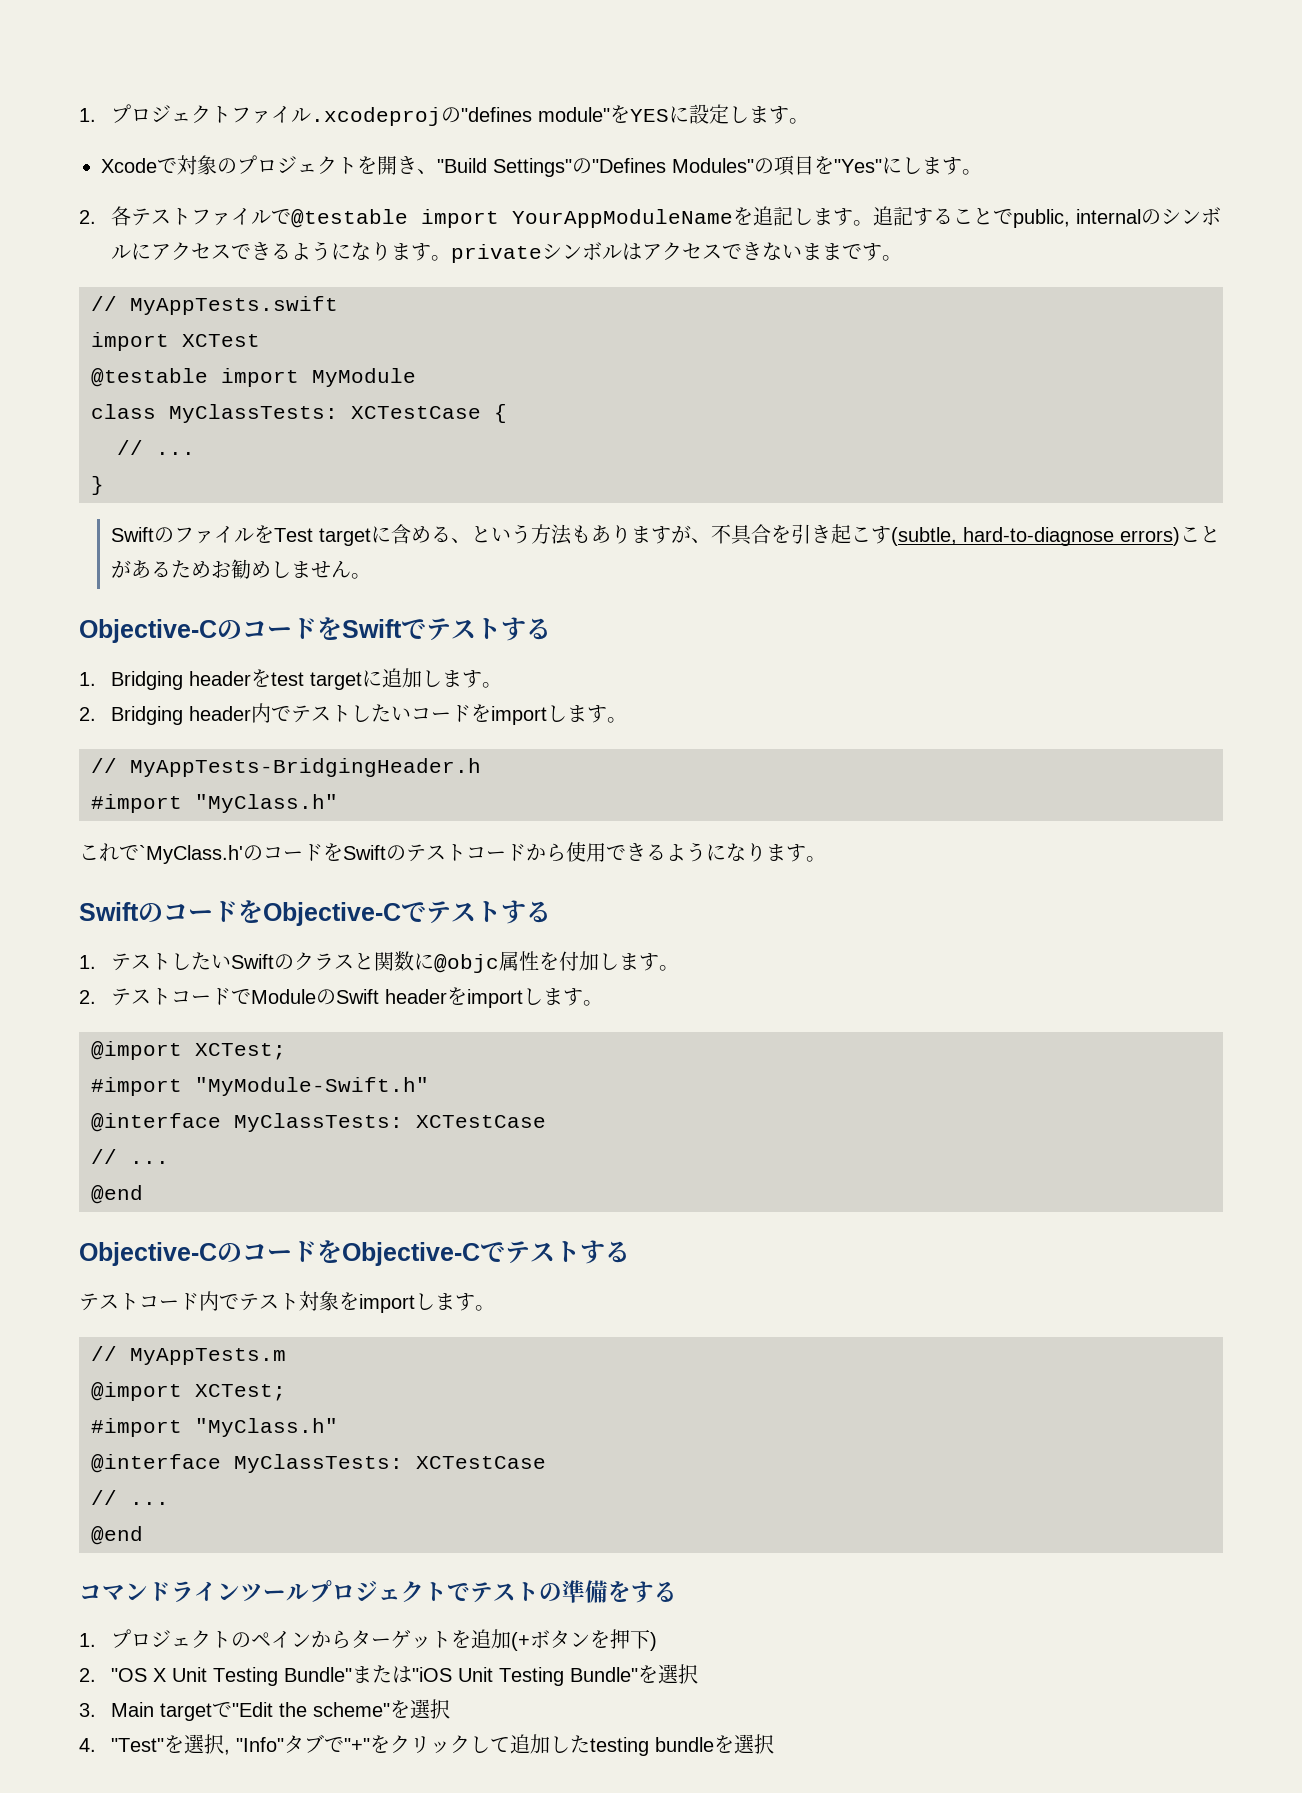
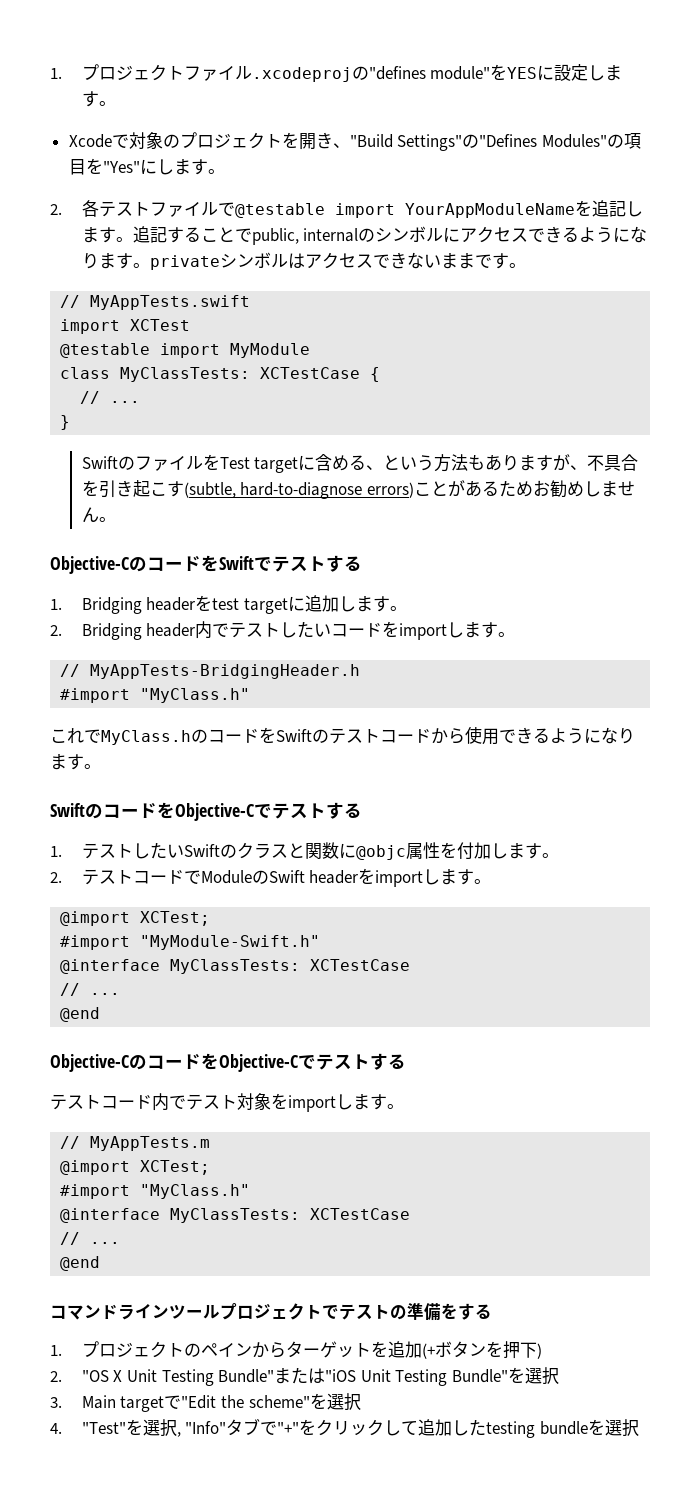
[139,845,243,864] `MyClass.h' -> [101,730,191,745] MyClass.h

